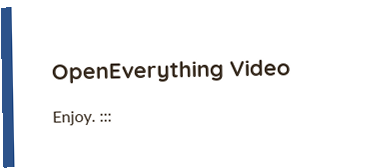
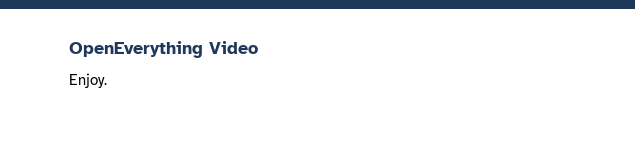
[99,113,113,122] ::: -> (107, 80) none

